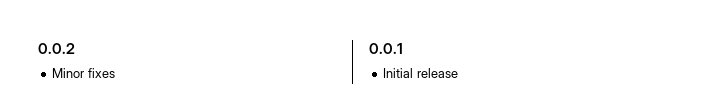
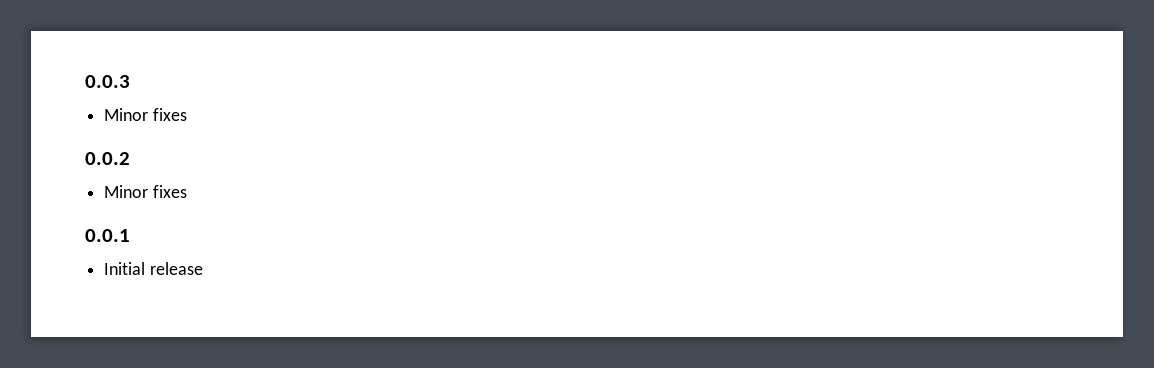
(38, 48) none -> [85,75,130,88] [104,108,187,121] 0.0.3 // Minor fixes //

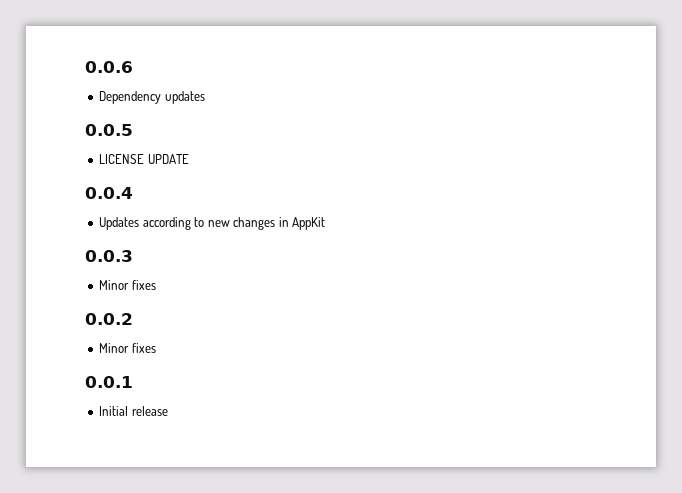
(85, 81) none -> [85,61,133,73] [99,91,205,104] [85,124,133,136] [99,154,189,164] [85,187,133,199] [99,217,326,230] 0.0.6 // Dependency updates // 0.0.5 // LICENSE UPDATE // 0.0.4 // Updates according to new changes in AppKit //

